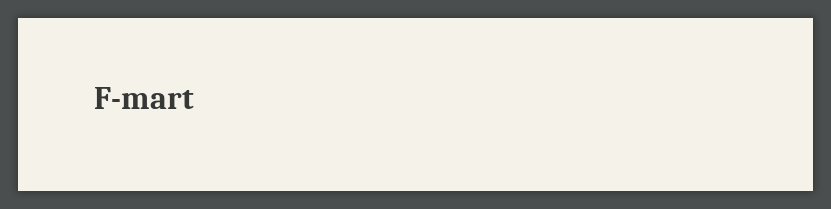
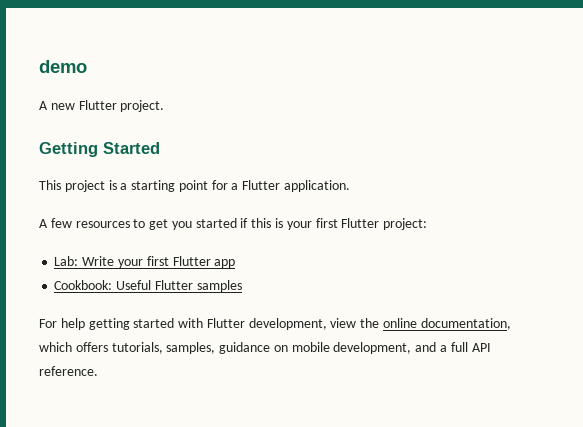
[94,87,194,109] F-mart -> [39,60,87,73] [39,100,165,112] [39,142,160,157] [39,180,351,192] [39,218,428,230] [54,256,236,268] [54,280,242,292] [39,318,511,330] [39,342,491,354] [39,366,98,376] demo // A new Flutter project. // Getting Started // This project is a starting point for a Flutter application. // A few resources to get you started if this is your first Flutter project: // Lab: Write your first Flutter app // Cookbook: Useful Flutter samples // For help getting started with Flutter development, view the online documentation, which offers tutorials, samples, guidance on mobile development, and a full API reference.

